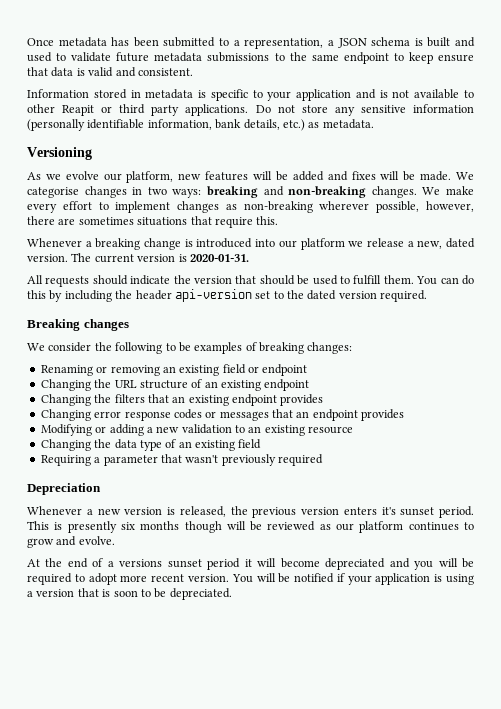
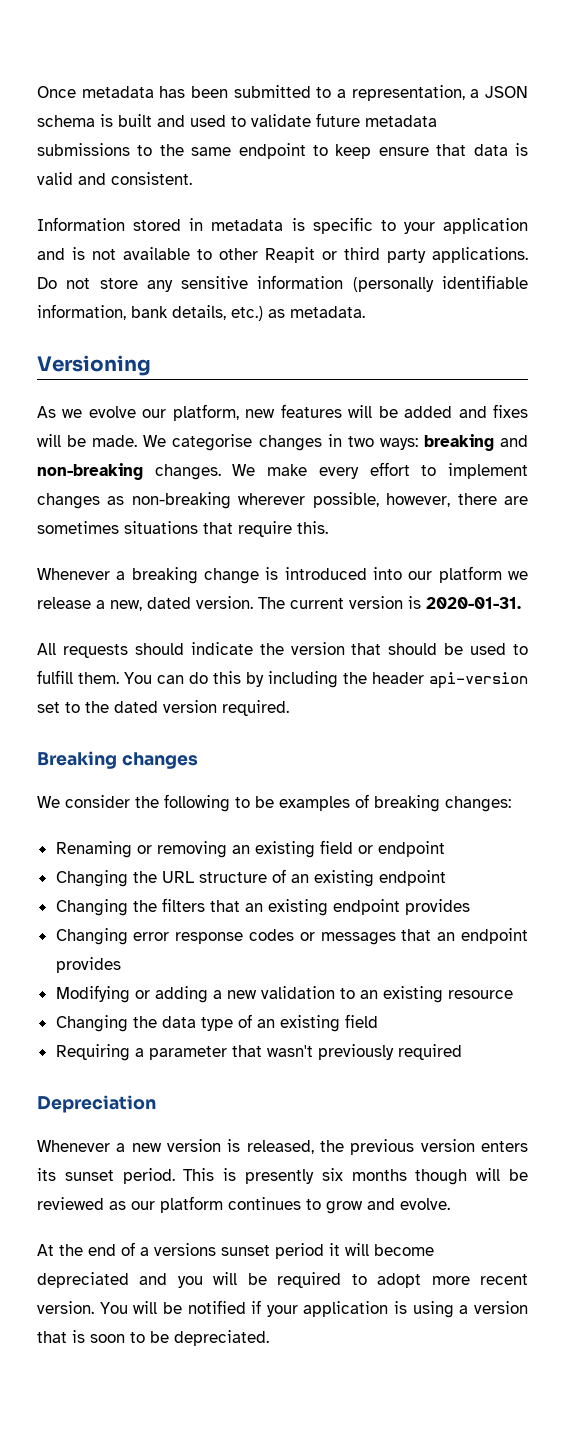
[381,507,396,515] it's -> [37,1168,56,1181] its

